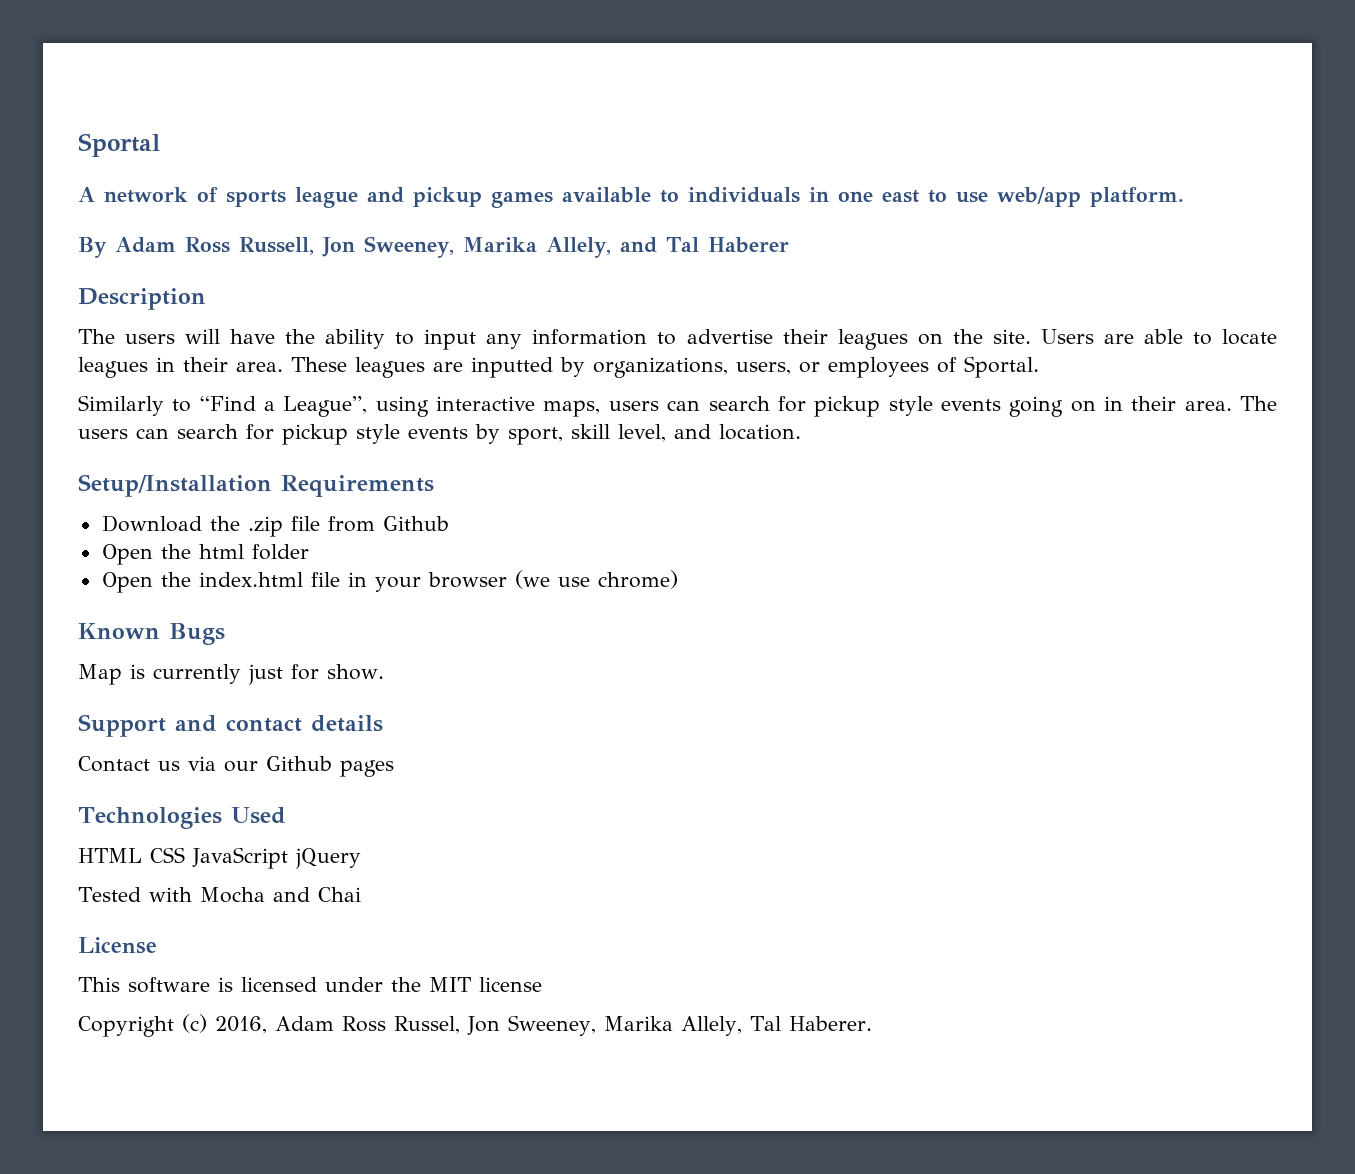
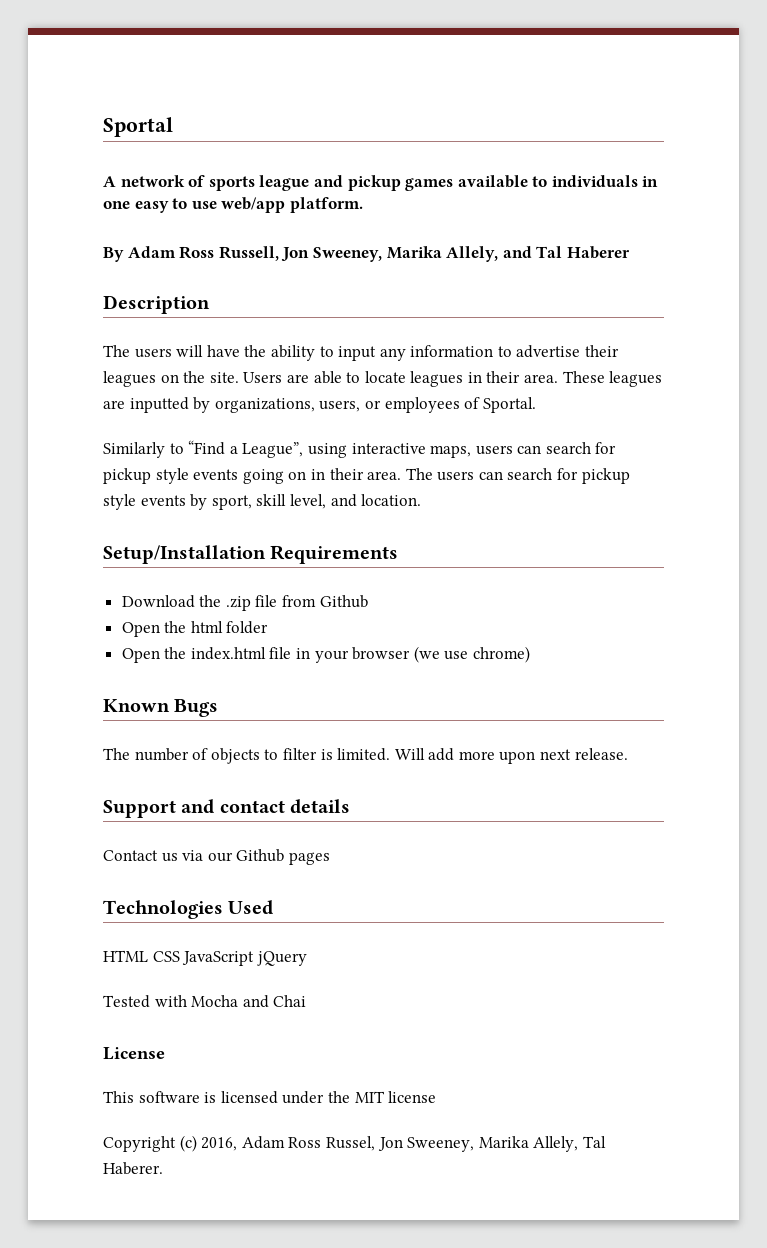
[882,190,919,203] east -> [134,201,169,213] easy
[78,664,384,685] Map is currently just for show. -> [103,748,628,764] The number of objects to filter is limited. Will add more upon next release.

